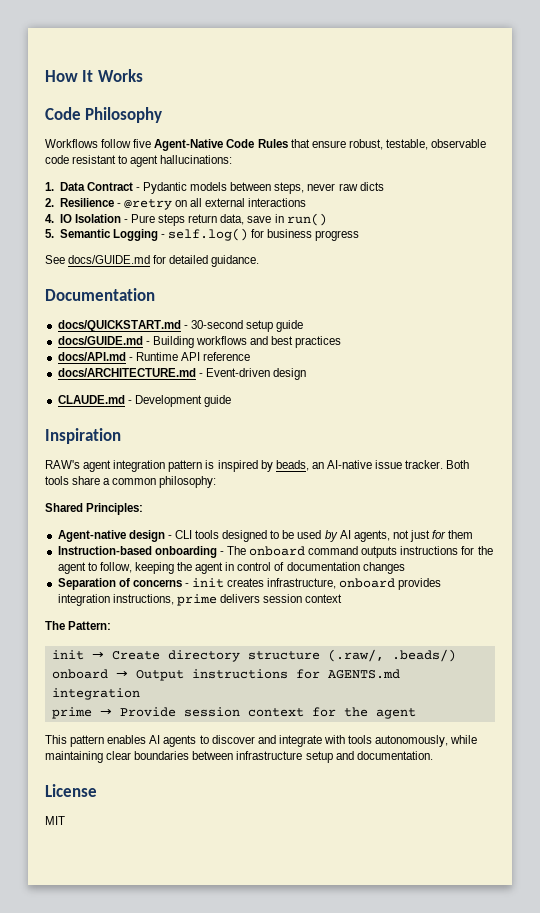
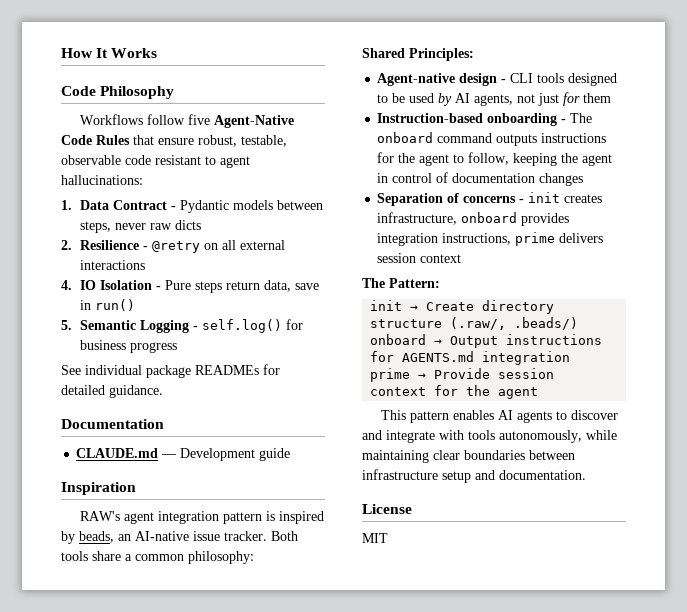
[68,255,151,264] docs/GUIDE.md -> [85,365,259,378] individual package READMEs
[57,320,304,332] [57,336,342,348] [57,352,251,361] [57,368,306,380] // docs/QUICKSTART.md - 30-second setup guide // docs/GUIDE.md - Building workflows and best practices // docs/API.md - Runtime API reference // docs/ARCHITECTURE.md - Event-driven design -> (164, 424) none
[127,400,132,404] - -> [161,454,178,458] —

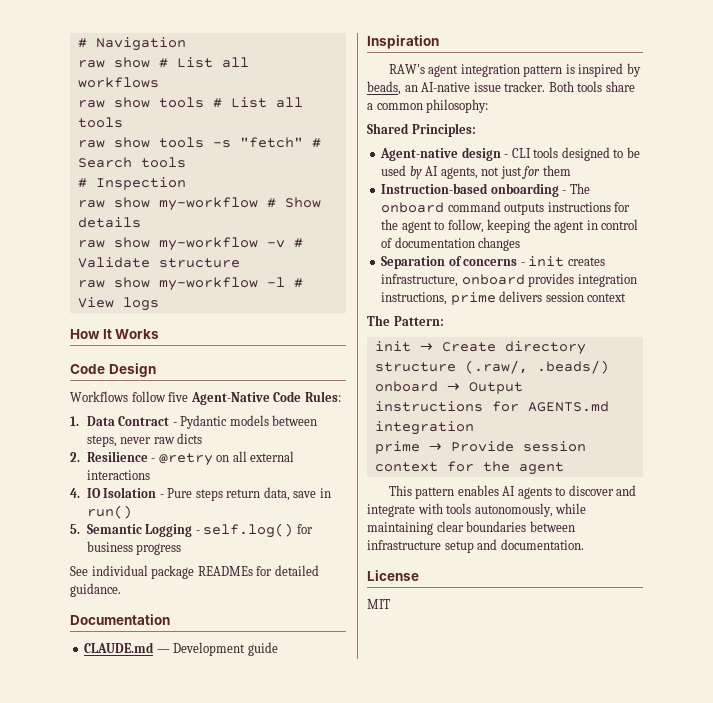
(61, 53) none -> [77,37,186,51] [77,57,249,68] [77,77,159,88] [77,97,303,108] [77,117,123,128] [77,137,321,148] [77,157,186,168] [77,177,186,190] [77,197,321,211] [77,217,141,228] [77,237,303,251] [77,257,240,268] [77,277,303,291] [77,297,159,311] # Navigation // raw show # List all workflows // raw show tools # List all tools // raw show tools -s "fetch" # Search tools // # Inspection // raw show my-workflow # Show details // raw show my-workflow -v # Validate structure // raw show my-workflow -l # View logs //
[100,86,175,99] Philosophy -> [108,363,156,377] Design
[96,135,287,147] [61,155,250,168] [61,175,143,185] Rules that ensure robust, testable, observable code resistant to agent hallucinations: -> [304,391,341,402] Rules:

